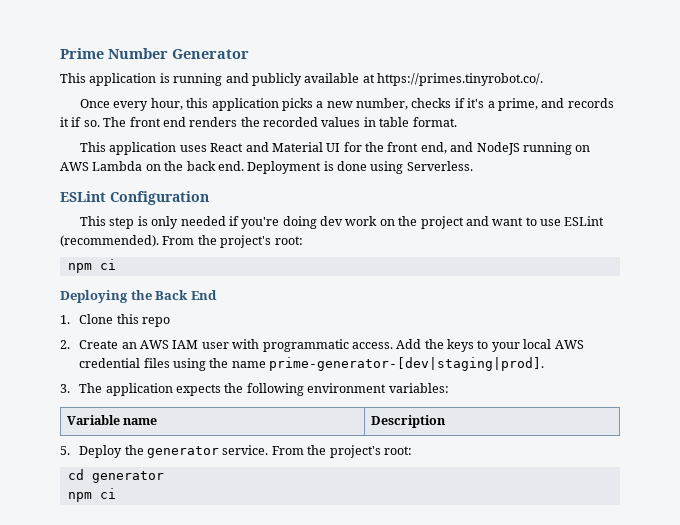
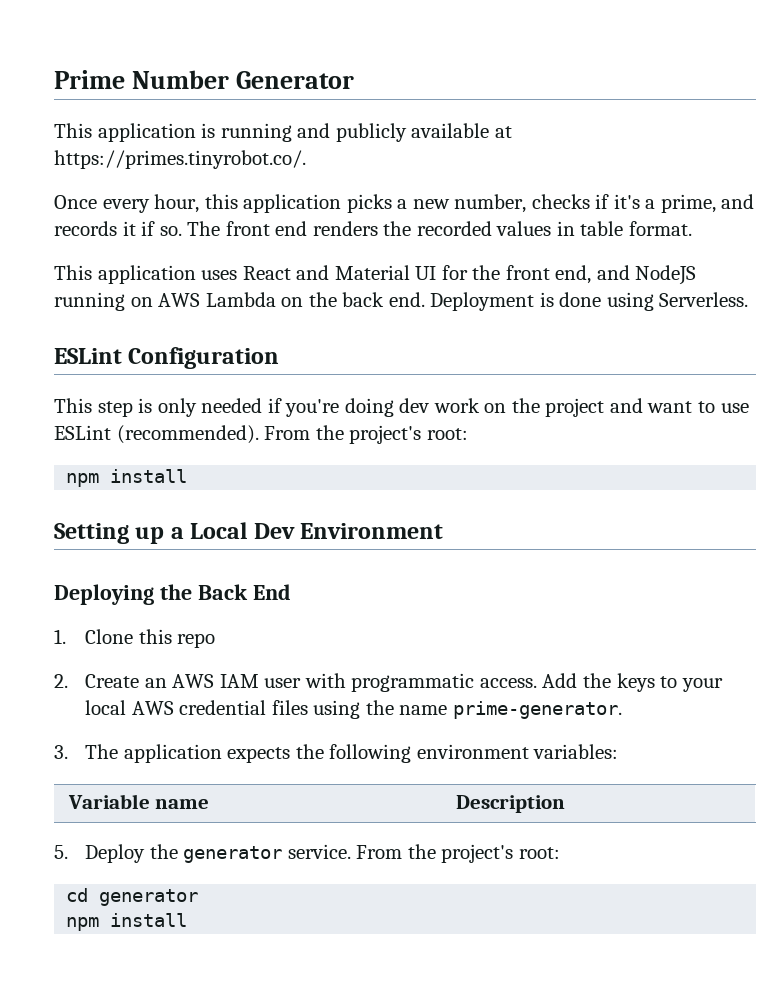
[99,259,116,270] ci -> [110,469,188,483] [54,522,444,544] install // Setting up a Local Dev Environment
[269,357,545,371] prime-generator-[dev|staging|prod]. -> [452,701,622,719] prime-generator.
[99,488,116,499] ci -> [110,913,188,927] install

